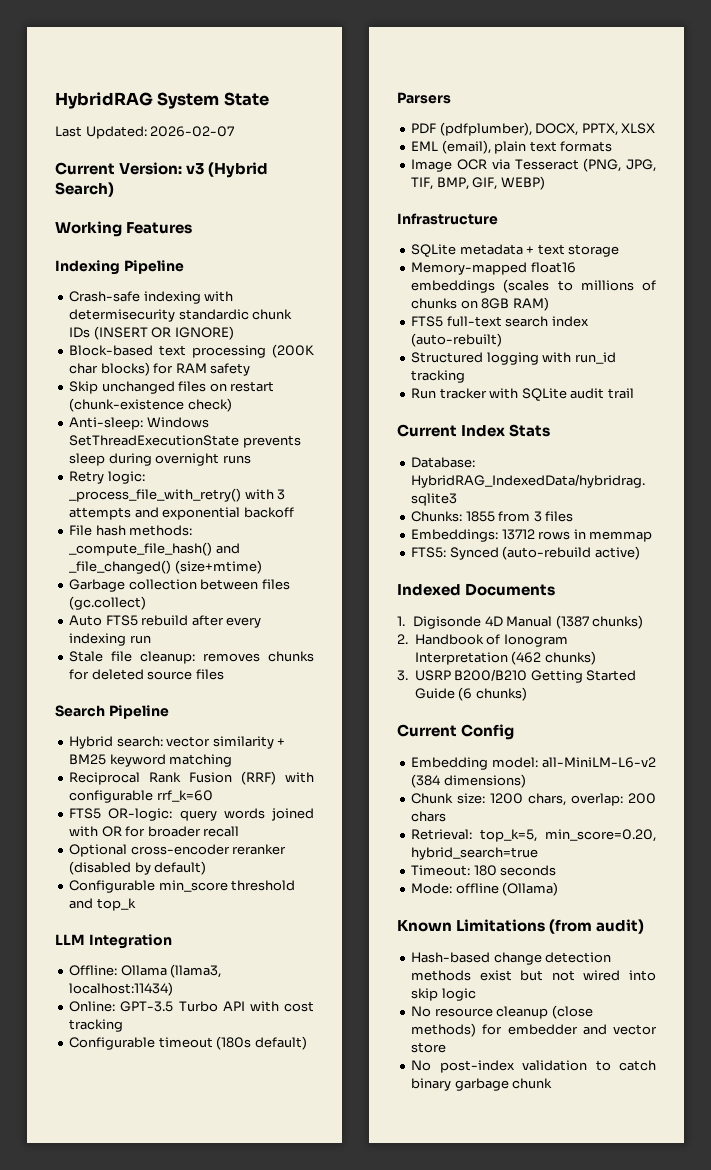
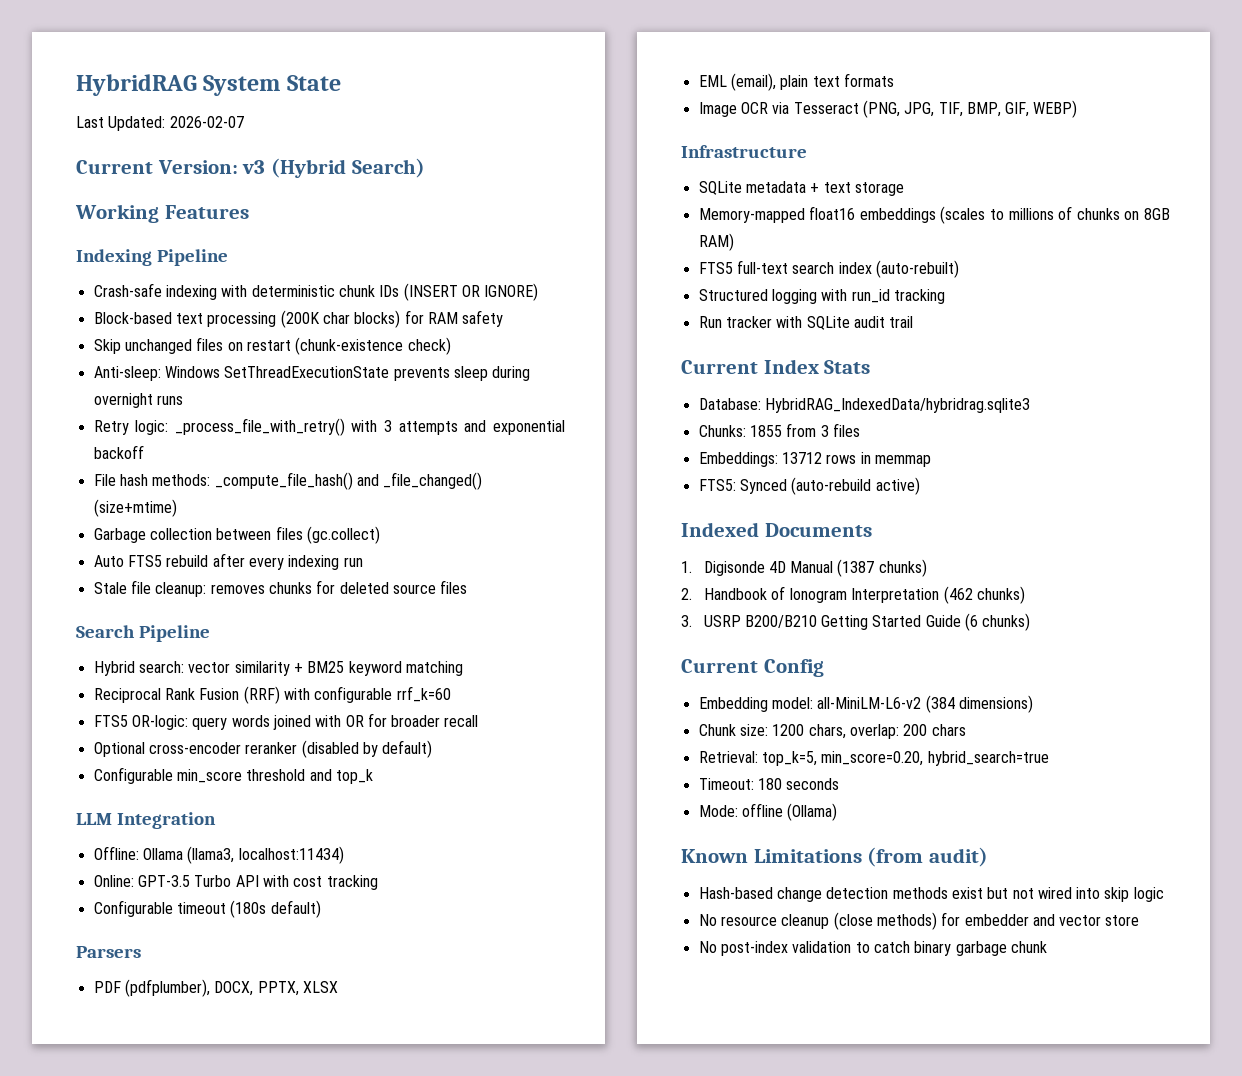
[69,309,249,322] determisecurity standardic -> [251,285,335,297] deterministic

